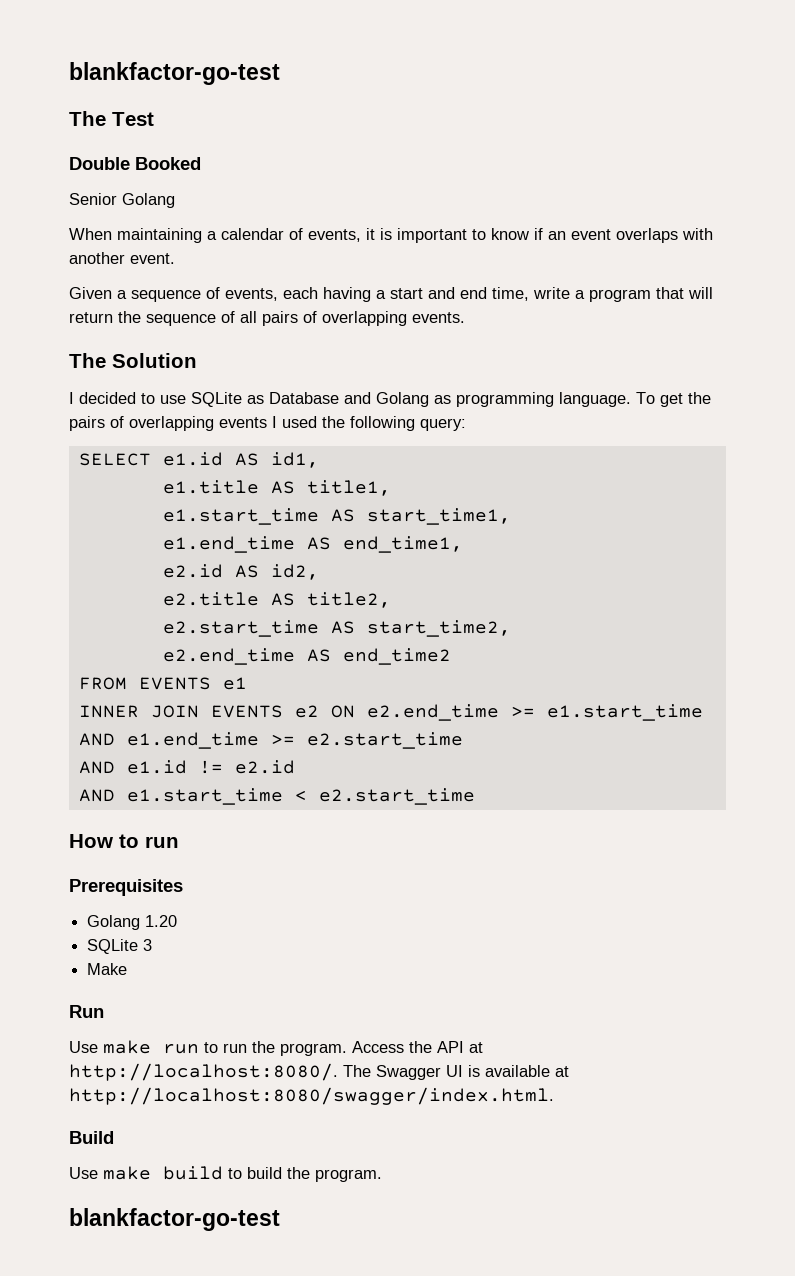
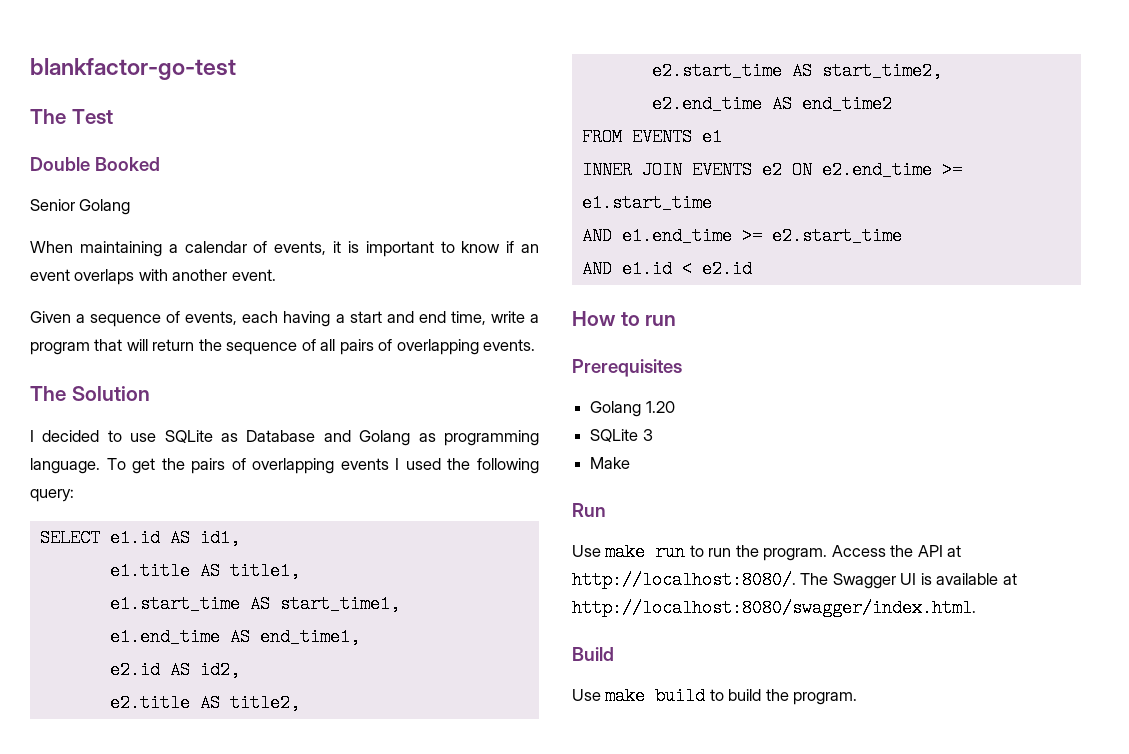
[198,760,295,774] [78,788,475,805] != e2.id // AND e1.start_time < e2.start_time -> [681,260,752,278] < e2.id
[69,1208,280,1231] // blankfactor-go-test -> (858, 698) none

